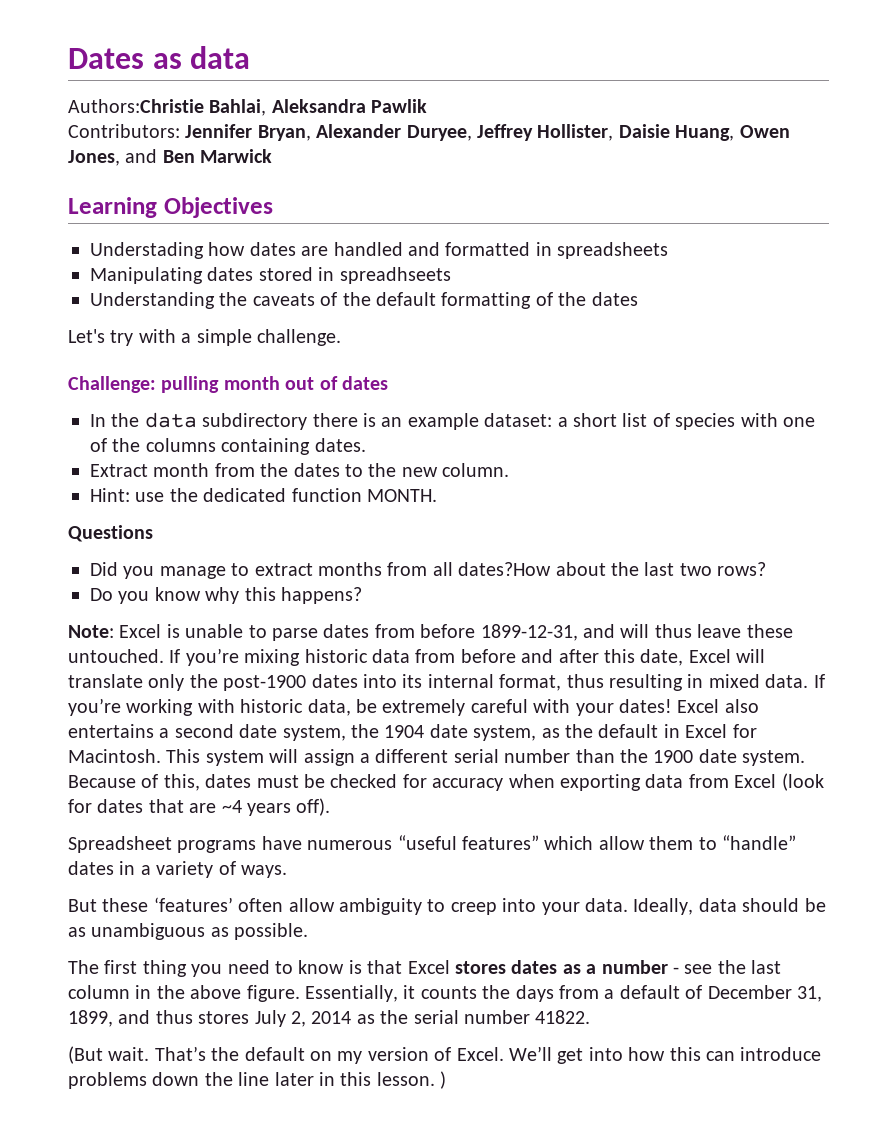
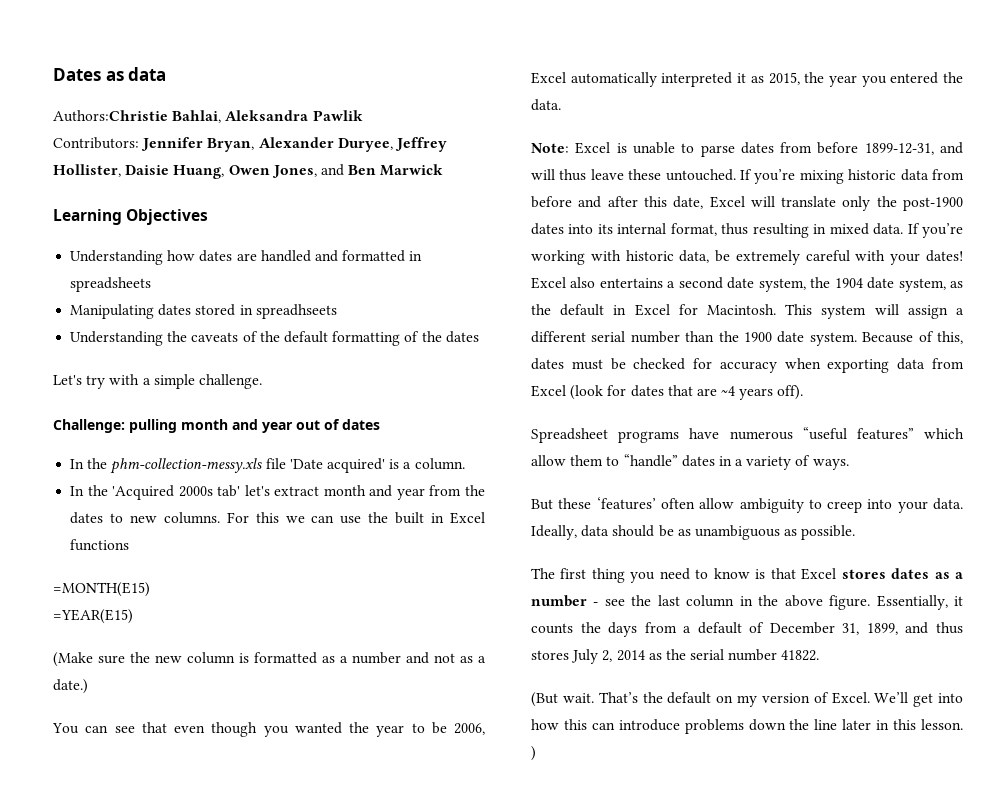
[90,242,204,259] Understading -> [70,250,164,265] Understanding
(280, 383) none -> [232,419,293,433] and year
[144,412,815,430] [90,438,366,455] [90,463,510,477] [90,488,437,502] [68,525,153,542] [90,562,767,579] [90,587,362,604] data subdirectory there is an example dataset: a short list of species with one of the columns containing dates. // Extract month from the dates to the new column. // Hint: use the dedicated function MONTH. // Questions // Did you manage to extract months from all dates?How about the last two rows? // Do you know why this happens? -> [110,458,465,474] [70,485,486,500] [70,512,486,524] [70,539,130,551] [53,582,150,597] [53,609,133,624] [53,652,486,667] [53,679,88,694] [52,722,485,737] [531,72,963,87] [531,99,561,111] phm-collection-messy.xls file 'Date acquired' is a column. // In the 'Acquired 2000s tab' let's extract month and year from the dates to new columns. For this we can use the built in Excel functions // =MONTH(E15) // =YEAR(E15) // (Make sure the new column is formatted as a number and not as a date.) // You can see that even though you wanted the year to be 2006, Excel automatically interpreted it as 2015, the year you entered the data.

